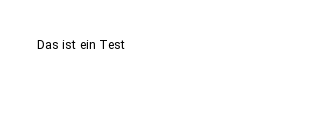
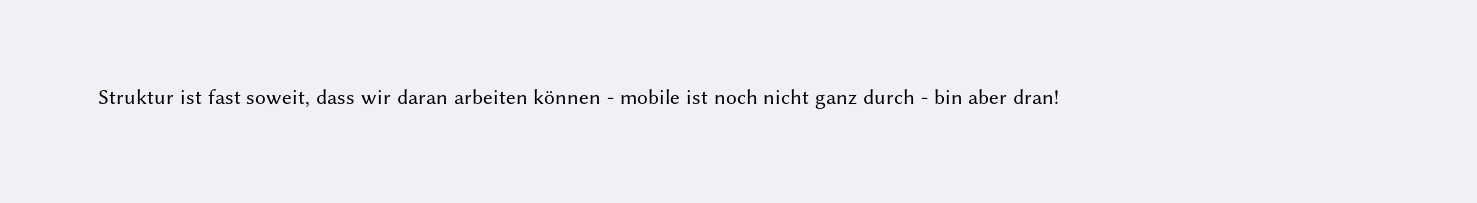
[37,40,126,49] Das ist ein Test -> [98,89,1060,109] Struktur ist fast soweit, dass wir daran arbeiten können - mobile ist noch nicht ganz durch - bin aber dran!

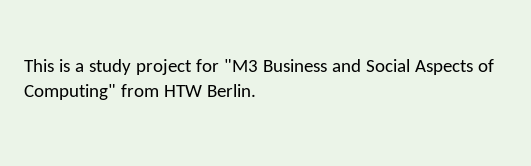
[98,89,1060,109] Struktur ist fast soweit, dass wir daran arbeiten können - mobile ist noch nicht ganz durch - bin aber dran! -> [24,59,494,75] [24,84,256,100] This is a study project for "M3 Business and Social Aspects of Computing" from HTW Berlin.

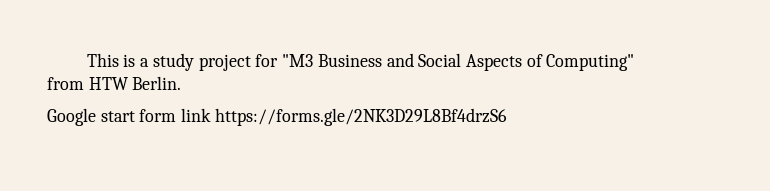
(256, 90) none -> [47,108,507,126] // Google start form link https://forms.gle/2NK3D29L8Bf4drzS6

